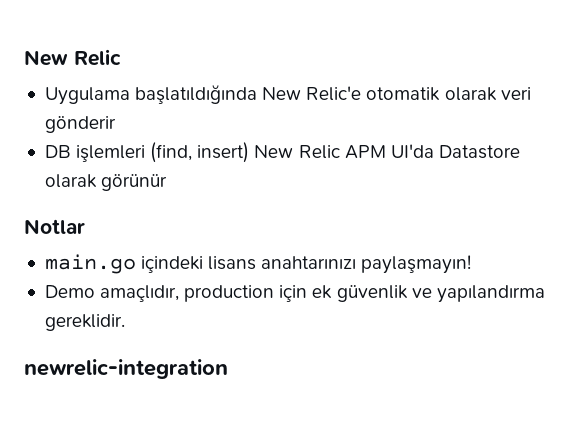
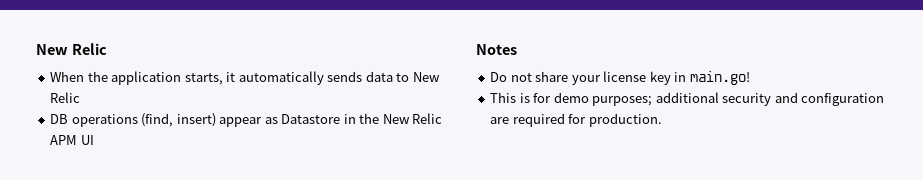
[24,49,121,66] [44,85,531,105] [44,116,116,133] New Relic // Uygulama başlatıldığında New Relic'e otomatik olarak veri gönderir -> [36,43,107,55] [50,71,440,85] [50,92,81,103] New Relic // When the application starts, it automatically sends data to New Relic
[76,145,146,162] işlemleri -> [71,114,138,127] operations
[254,144,520,159] [44,174,168,191] [24,219,85,234] [44,254,472,274] [44,285,545,303] [44,314,125,331] [24,359,228,379] New Relic APM UI'da Datastore olarak görünür // Notlar // main.go içindeki lisans anahtarınızı paylaşmayın! // Demo amaçlıdır, production için ek güvenlik ve yapılandırma gereklidir. // newrelic-integration -> [219,113,443,127] [50,135,94,145] [476,44,517,55] [490,71,750,85] [490,92,885,106] [490,113,662,127] appear as Datastore in the New Relic APM UI // Notes // Do not share your license key in main.go! // This is for demo purposes; additional security and configuration are required for production.

